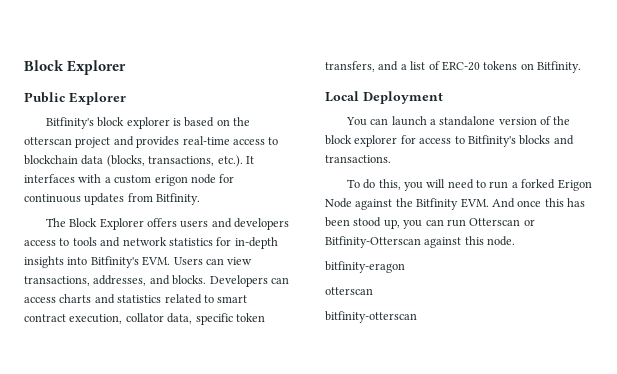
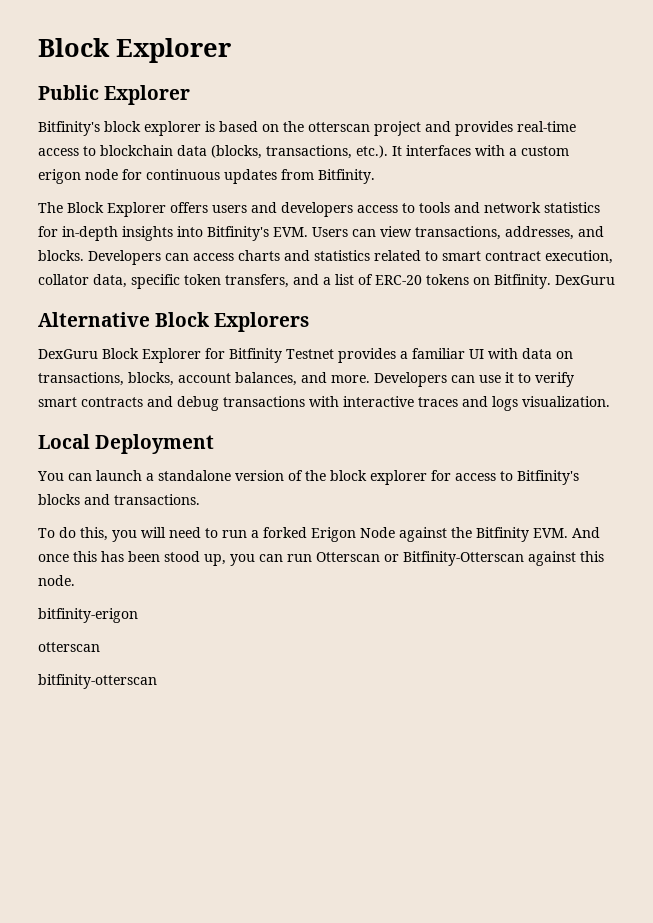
(581, 67) none -> [555,275,615,285] [38,312,310,332] [38,348,573,363] [38,372,574,387] [38,396,610,411] DexGuru // Alternative Block Explorers // DexGuru Block Explorer for Bitfinity Testnet provides a familiar UI with data on transactions, blocks, account balances, and more. Developers can use it to verify smart contracts and debug transactions with interactive traces and logs visualization.
[325,261,405,273] bitfinity-eragon -> [38,608,138,623] bitfinity-erigon

